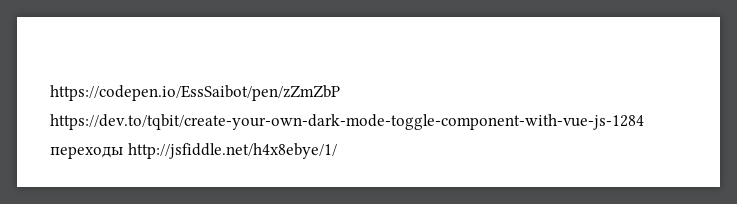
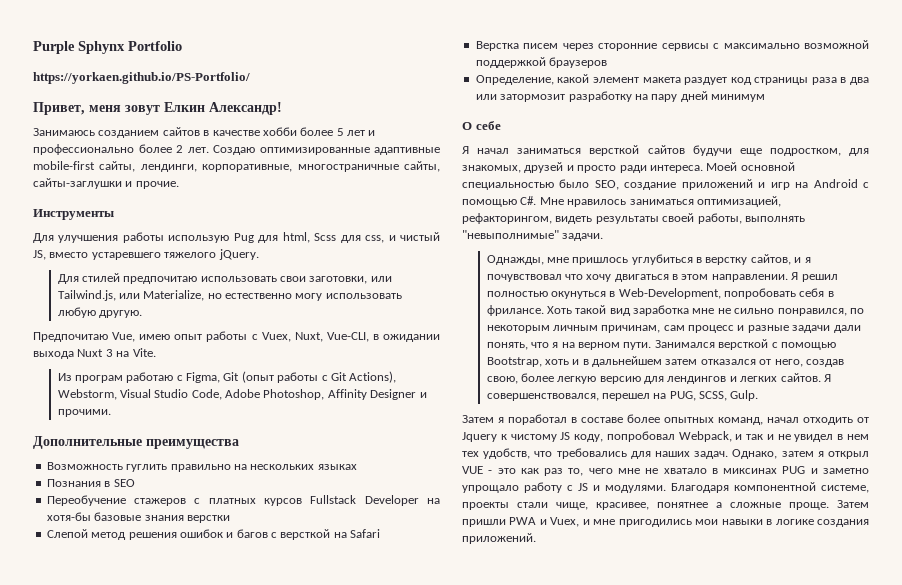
[50,85,340,101] [50,114,644,130] [50,143,337,159] https://codepen.io/EssSaibot/pen/zZmZbP https://dev.to/tqbit/create-your-own-dark-mode-toggle-component-with-vue-js-1284 переходы http://jsfiddle.net/h4x8ebye/1/ -> [33,41,182,54] [33,72,250,84] [33,102,282,115] [33,127,376,138] [33,144,440,155] [33,161,440,172] [33,178,179,189] [33,209,114,220] [33,232,440,243] [33,249,259,260] [57,273,392,284] [57,290,402,301] [57,307,142,318] [33,331,441,342] [33,348,156,359] [57,371,397,383] [57,389,427,400] [57,409,111,417] [33,436,239,449] [46,462,357,472] [46,479,135,487] [46,495,440,506] [46,512,230,523] [46,529,381,540] [475,40,869,51] [475,57,608,68] [475,74,869,85] [475,91,765,102] [462,121,501,130] [462,145,869,156] [462,162,795,173] [462,179,870,190] [462,196,781,207] [462,213,805,224] [462,230,604,241] [486,254,811,265] [486,272,838,282] [486,288,834,299] [486,305,864,316] [486,325,861,333] [486,339,836,350] [486,356,844,367] [486,373,831,384] [486,390,759,401] [462,414,869,425] [462,431,869,442] [462,448,869,459] [462,466,869,476] [462,482,869,493] [462,500,869,510] [462,517,869,527] [462,533,536,544] Purple Sphynx Portfolio // https://yorkaen.github.io/PS-Portfolio/ // Привет, меня зовут Елкин Александр! // Занимаюсь созданием сайтов в качестве хобби более 5 лет и профессионально более 2 лет. Создаю оптимизированные адаптивные mobile-first сайты, лендинги, корпоративные, многостраничные сайты, сайты-заглушки и прочие. // Инструменты // Для улучшения работы использую Pug для html, Scss для css, и чистый JS, вместо устаревшего тяжелого jQuery. // Для стилей предпочитаю использовать свои заготовки, или Tailwind.js, или Materialize, но естественно могу использовать любую другую. // Предпочитаю Vue, имею опыт работы с Vuex, Nuxt, Vue-CLI, в ожидании выхода Nuxt 3 на Vite. // Из програм работаю с Figma, Git (опыт работы с Git Actions), Webstorm, Visual Studio Code, Adobe Photoshop, Affinity Designer и прочими. // Дополнительные преимущества // Возможность гуглить правильно на нескольких языках // Познания в SEO // Переобучение стажеров с платных курсов Fullstack Developer на хотя-бы базовые знания верстки // Слепой метод решения ошибок и багов с версткой на Safari // Верстка писем через сторонние сервисы с максимально возможной поддержкой браузеров // Определение, какой элемент макета раздует код страницы раза в два или затормозит разработку на пару дней минимум // О себе // Я начал заниматься версткой сайтов будучи еще подростком, для знакомых, друзей и просто ради интереса. Моей основной специальностью было SEO, создание приложений и игр на Android с помощью C#. Мне нравилось заниматься оптимизацией, рефакторингом, видеть результаты своей работы, выполнять "невыполнимые" задачи. // Однажды, мне пришлось углубиться в верстку сайтов, и я почувствовал что хочу двигаться в этом направлении. Я решил полностью окунуться в Web-Development, попробовать себя в фрилансе. Хоть такой вид заработка мне не сильно понравился, по некоторым личным причинам, сам процесс и разные задачи дали понять, что я на верном пути. Занимался версткой с помощью Bootstrap, хоть и в дальнейшем затем отказался от него, создав свою, более легкую версию для лендингов и легких сайтов. Я совершенствовался, перешел на PUG, SCSS, Gulp. // Затем я поработал в составе более опытных команд, начал отходить от Jquery к чистому JS коду, попробовал Webpack, и так и не увидел в нем тех удобств, что требовались для наших задач. Однако, затем я открыл VUE - это как раз то, чего мне не хватало в миксинах PUG и заметно упрощало работу с JS и модулями. Благодаря компонентной системе, проекты стали чище, красивее, понятнее а сложные проще. Затем пришли PWA и Vuex, и мне пригодились мои навыки в логике создания приложений.

